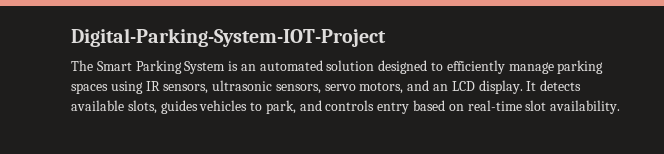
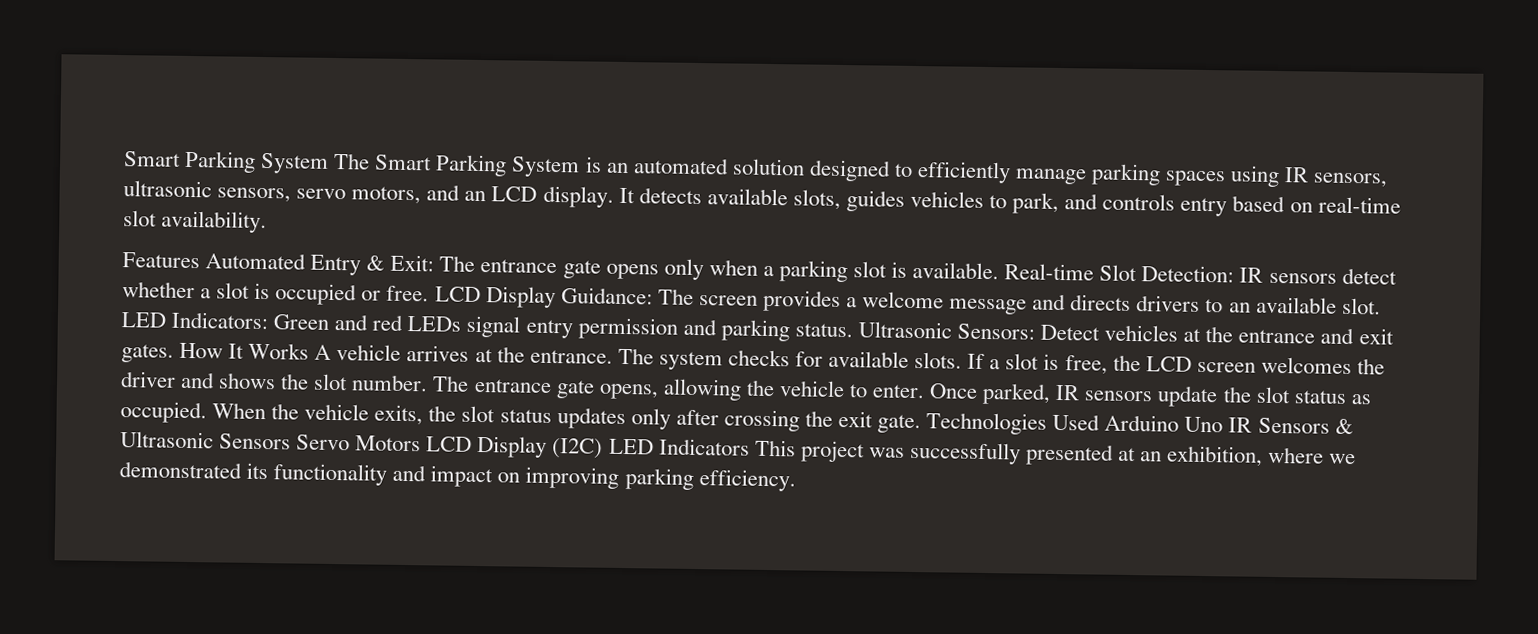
[71,28,386,47] Digital-Parking-System-IOT-Project // -> [124,150,330,174] Smart Parking System
(621, 107) none -> [122,252,1397,285] [122,281,1381,315] [121,311,1394,345] [121,342,1385,375] [120,371,1371,408] [120,401,1354,435] [120,431,1357,467] [119,461,796,492] // Features Automated Entry & Exit: The entrance gate opens only when a parking slot is available. Real-time Slot Detection: IR sensors detect whether a slot is occupied or free. LCD Display Guidance: The screen provides a welcome message and directs drivers to an available slot. LED Indicators: Green and red LEDs signal entry permission and parking status. Ultrasonic Sensors: Detect vehicles at the entrance and exit gates. How It Works A vehicle arrives at the entrance. The system checks for available slots. If a slot is free, the LCD screen welcomes the driver and shows the slot number. The entrance gate opens, allowing the vehicle to enter. Once parked, IR sensors update the slot status as occupied. When the vehicle exits, the slot status updates only after crossing the exit gate. Technologies Used Arduino Uno IR Sensors & Ultrasonic Sensors Servo Motors LCD Display (I2C) LED Indicators This project was successfully presented at an exhibition, where we demonstrated its functionality and impact on improving parking efficiency.

